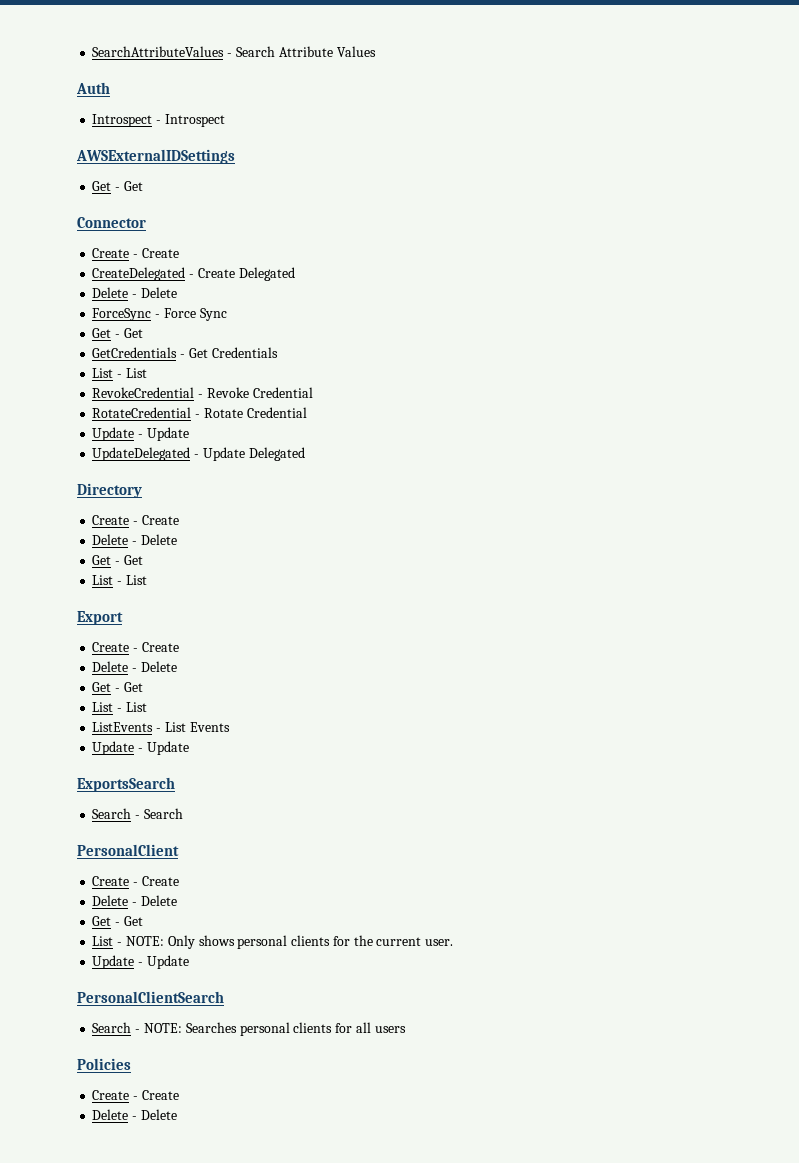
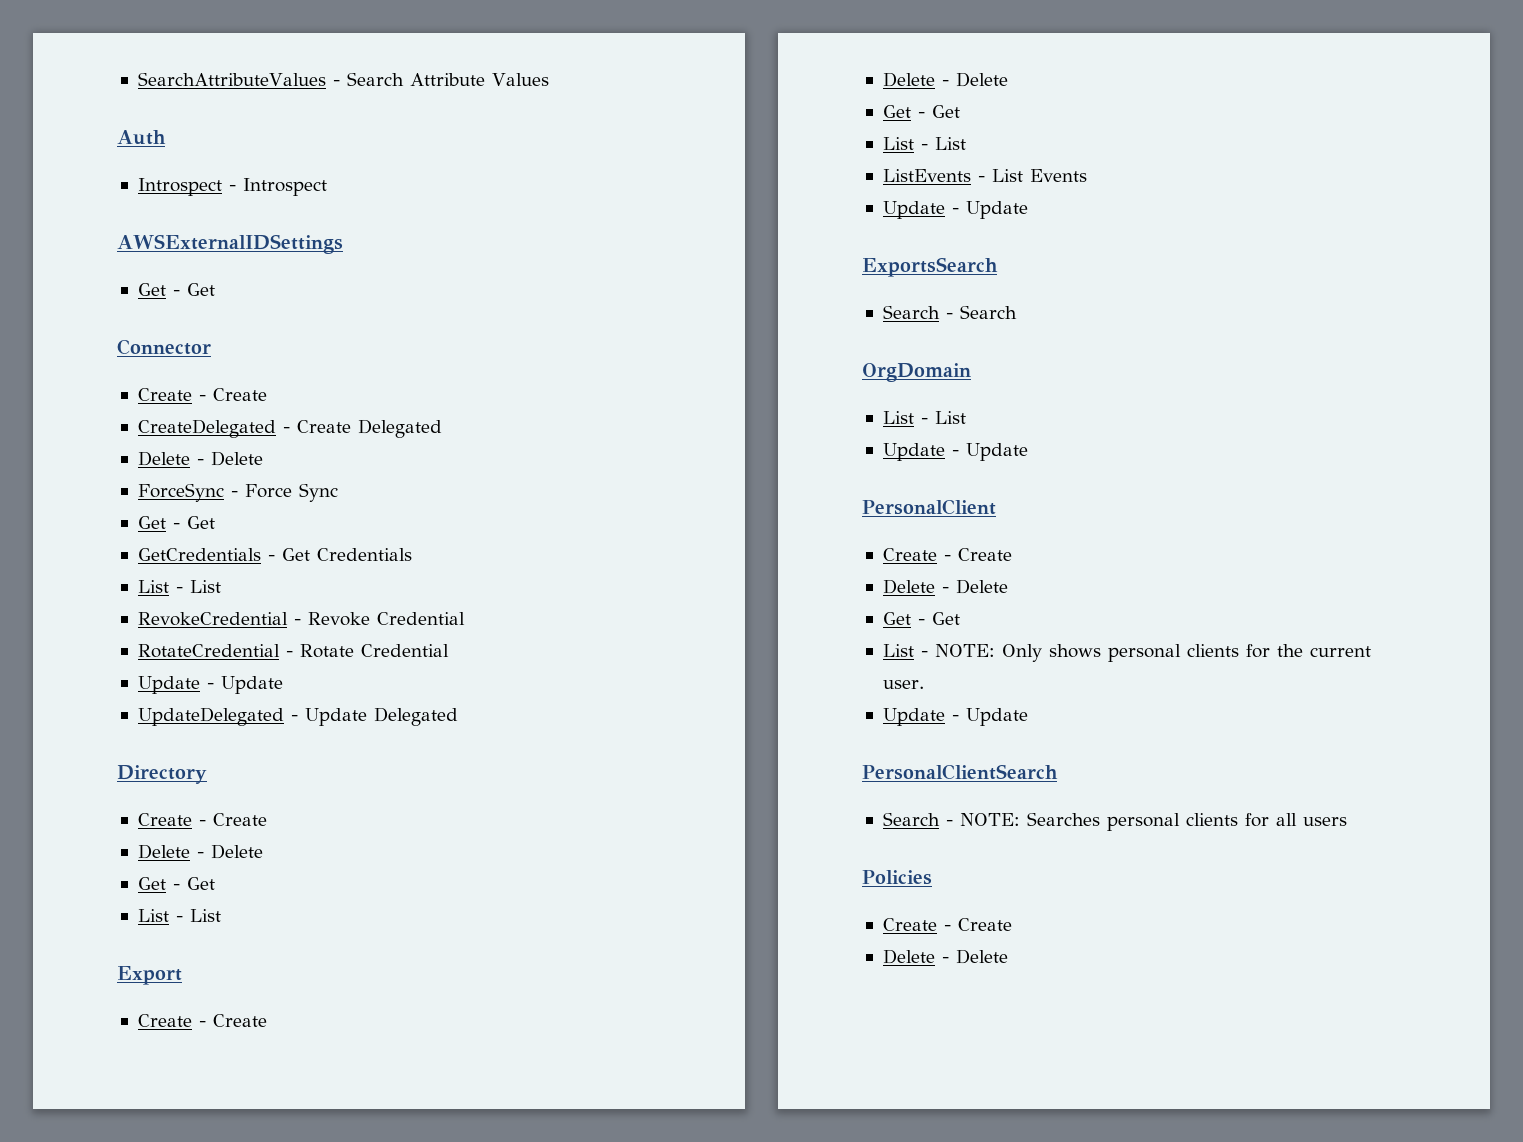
(183, 813) none -> [862,363,971,382] [882,411,966,424] [882,443,1028,461] // OrgDomain // List - List // Update - Update

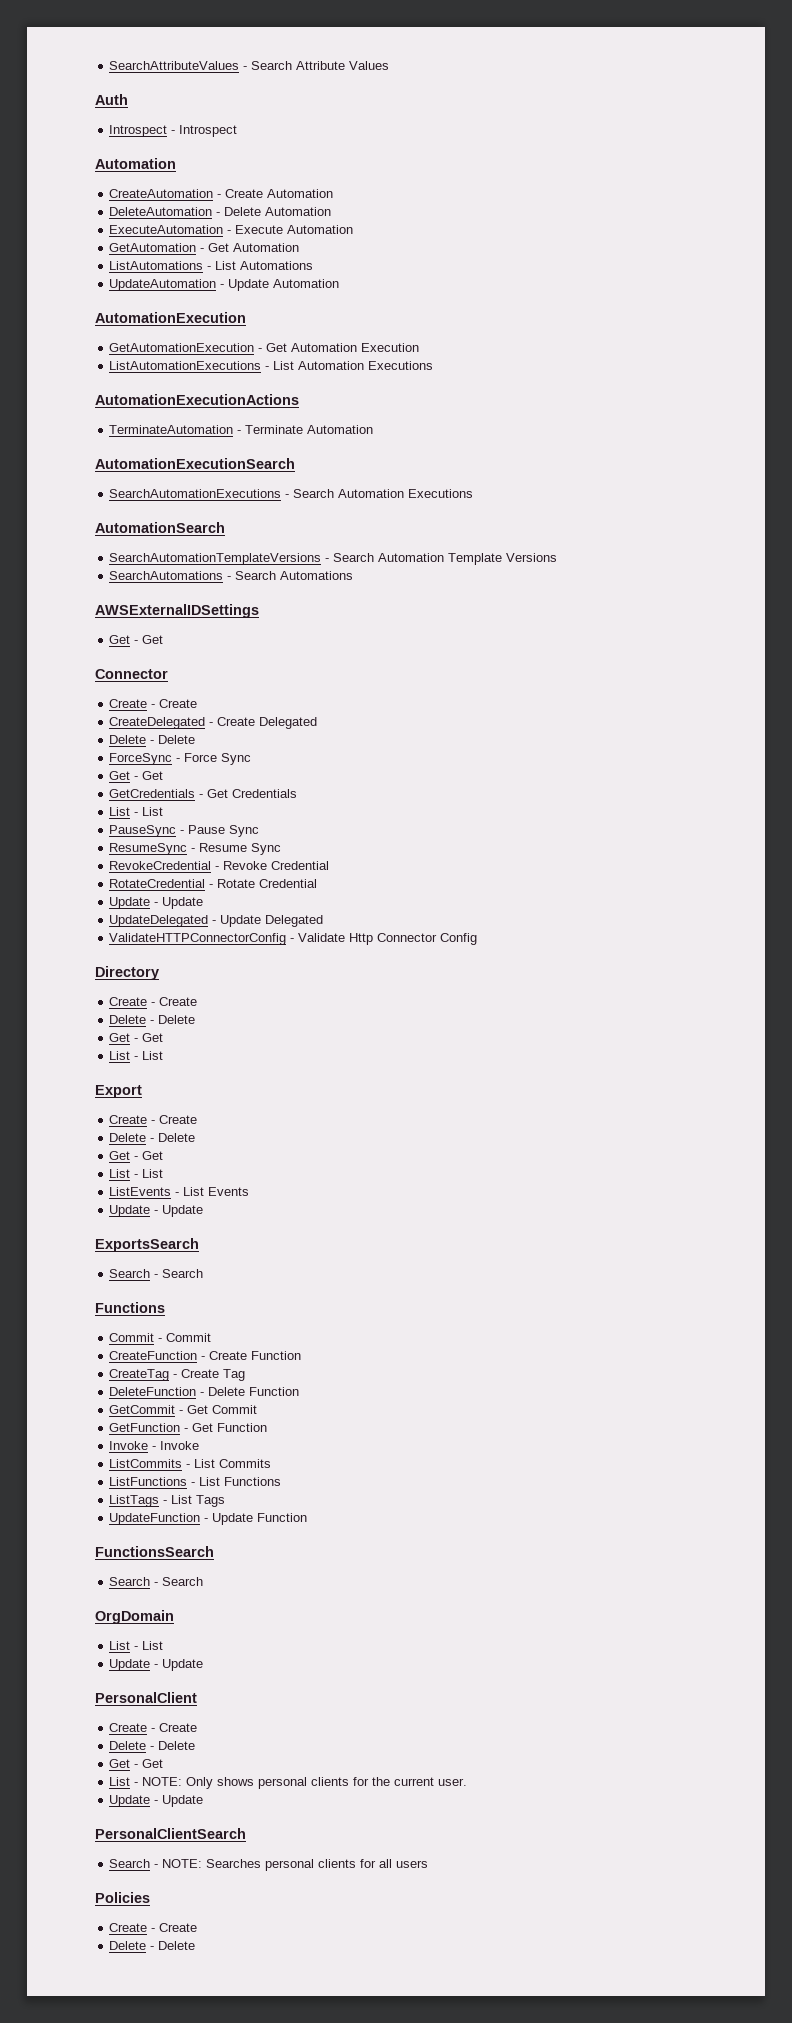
(327, 187) none -> [95,158,176,169] [109,189,334,198] [109,207,332,216] [109,225,354,234] [109,243,300,252] [109,261,314,270] [109,279,340,291] [95,312,246,323] [109,343,420,352] [109,361,434,370] [95,394,299,405] [109,425,374,434] [95,458,295,469] [109,489,474,498] [95,522,225,533] [109,553,558,565] [109,571,354,580] // Automation // CreateAutomation - Create Automation // DeleteAutomation - Delete Automation // ExecuteAutomation - Execute Automation // GetAutomation - Get Automation // ListAutomations - List Automations // UpdateAutomation - Update Automation // AutomationExecution // GetAutomationExecution - Get Automation Execution // ListAutomationExecutions - List Automation Executions // AutomationExecutionActions // TerminateAutomation - Terminate Automation // AutomationExecutionSearch // SearchAutomationExecutions - Search Automation Executions // AutomationSearch // SearchAutomationTemplateVersions - Search Automation Template Versions // SearchAutomations - Search Automations
(221, 586) none -> [109,825,260,837] [109,843,282,855] // PauseSync - Pause Sync // ResumeSync - Resume Sync
(458, 716) none -> [109,933,478,945] // ValidateHTTPConnectorConfig - Validate Http Connector Config
(1017, 312) none -> [95,1302,165,1313] [109,1333,212,1342] [109,1351,302,1360] [109,1369,246,1381] [109,1387,300,1396] [109,1405,258,1414] [109,1423,268,1432] [109,1441,200,1450] [109,1459,272,1468] [109,1477,282,1486] [109,1495,226,1507] [109,1513,308,1525] [95,1546,214,1557] [109,1577,204,1586] // Functions // Commit - Commit // CreateFunction - Create Function // CreateTag - Create Tag // DeleteFunction - Delete Function // GetCommit - Get Commit // GetFunction - Get Function // Invoke - Invoke // ListCommits - List Commits // ListFunctions - List Functions // ListTags - List Tags // UpdateFunction - Update Function // FunctionsSearch // Search - Search

